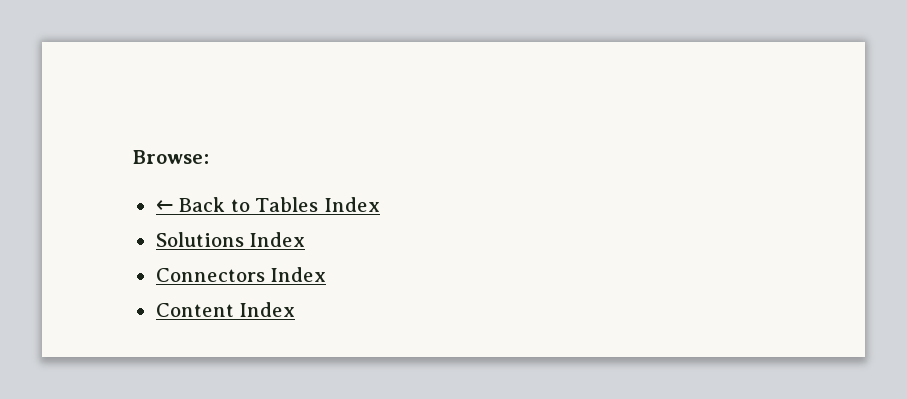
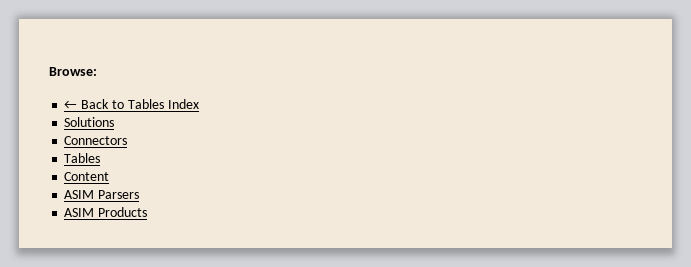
[249,232,306,247] Index -> (115, 122) none
[270,267,327,282] Index -> [64,153,101,163] // Tables
[239,302,296,317] Index -> [64,190,140,199] [64,207,148,217] // ASIM Parsers // ASIM Products

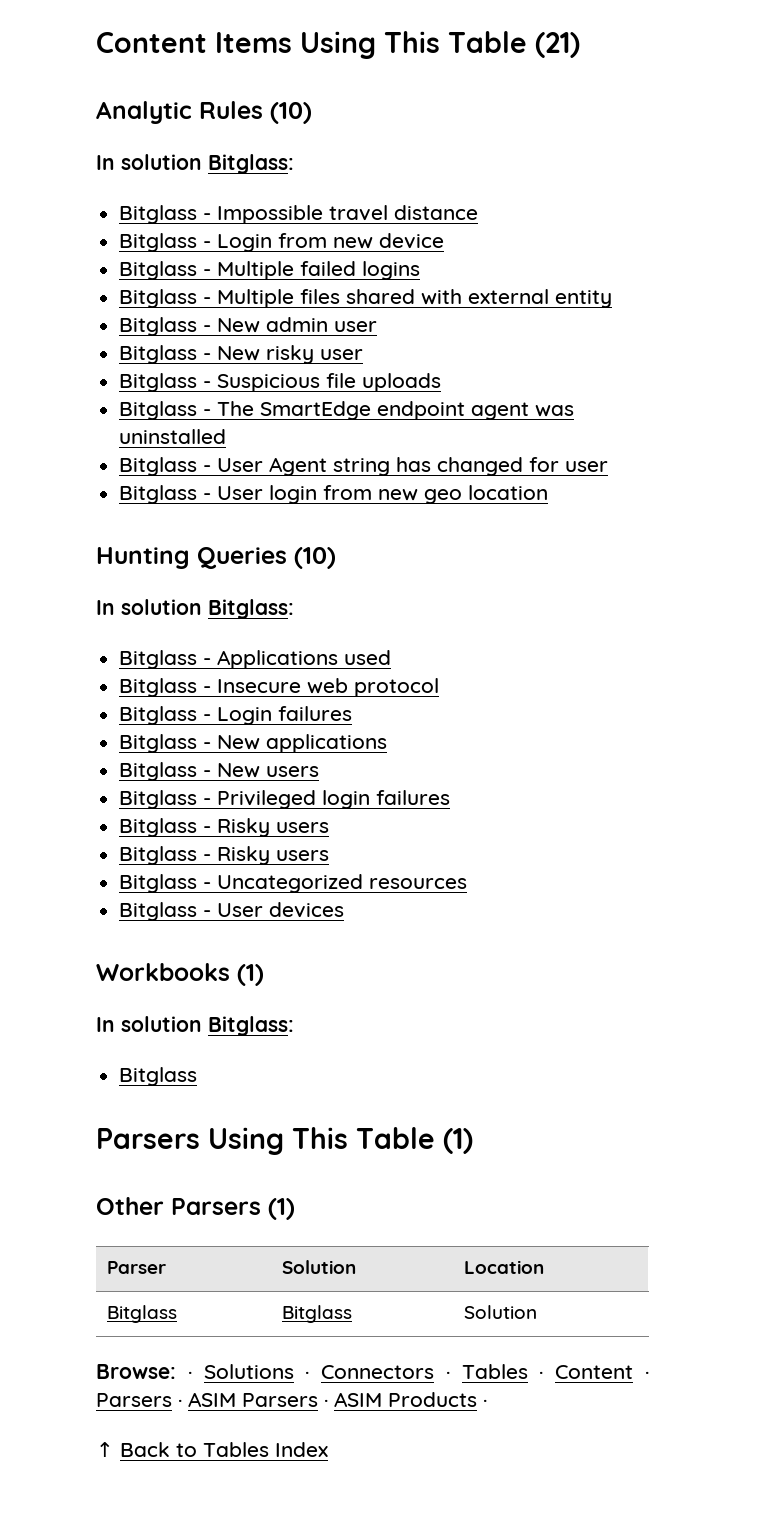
[49,67,97,76] [64,99,199,109] [64,117,115,127] [64,136,128,145] [64,153,101,163] [64,172,110,181] [64,190,140,199] [64,207,148,217] Browse: // ← Back to Tables Index // Solutions // Connectors // Tables // Content // ASIM Parsers // ASIM Products -> [96,31,580,59] [96,101,312,124] [96,154,294,174] [119,205,479,224] [119,233,445,252] [119,261,421,280] [119,289,613,308] [119,317,378,336] [119,345,364,364] [119,373,442,392] [119,401,575,420] [119,429,227,444] [119,457,609,476] [119,485,549,504] [96,547,336,569] [96,599,294,619] [119,650,392,669] [119,678,440,697] [119,706,353,725] [119,734,388,753] [119,762,320,781] [119,790,451,809] [119,818,330,837] [119,846,330,865] [119,874,468,893] [119,902,345,921] [96,963,264,986] [96,1016,294,1036] [119,1067,198,1086] [96,1127,473,1155] [96,1197,295,1220] [107,1261,167,1274] [282,1260,357,1274] [464,1260,545,1274] [107,1305,178,1323] [282,1305,353,1323] [464,1305,538,1319] [96,1364,649,1379] [96,1392,487,1407] [96,1442,328,1457] Content Items Using This Table (21) // Analytic Rules (10) // In solution Bitglass: // Bitglass - Impossible travel distance // Bitglass - Login from new device // Bitglass - Multiple failed logins // Bitglass - Multiple files shared with external entity // Bitglass - New admin user // Bitglass - New risky user // Bitglass - Suspicious file uploads // Bitglass - The SmartEdge endpoint agent was uninstalled // Bitglass - User Agent string has changed for user // Bitglass - User login from new geo location // Hunting Queries (10) // In solution Bitglass: // Bitglass - Applications used // Bitglass - Insecure web protocol // Bitglass - Login failures // Bitglass - New applications // Bitglass - New users // Bitglass - Privileged login failures // Bitglass - Risky users // Bitglass - Risky users // Bitglass - Uncategorized resources // Bitglass - User devices // Workbooks (1) // In solution Bitglass: // Bitglass // Parsers Using This Table (1) // Other Parsers (1) // Parser | Solution | Location // Bitglass | Bitglass | Solution // Browse: · Solutions · Connectors · Tables · Content · Parsers · ASIM Parsers · ASIM Products · // ↑ Back to Tables Index

